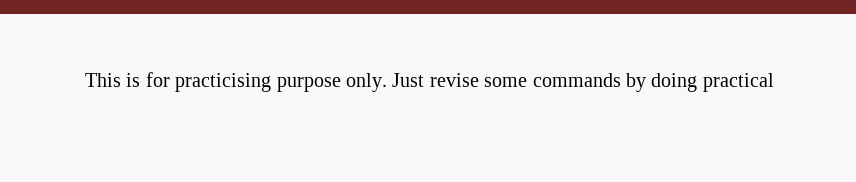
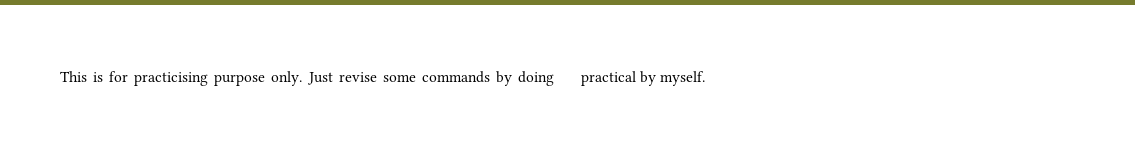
(774, 82) none -> [640,71,706,86] by myself.

